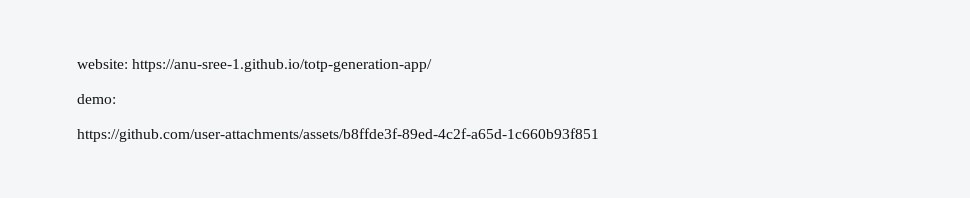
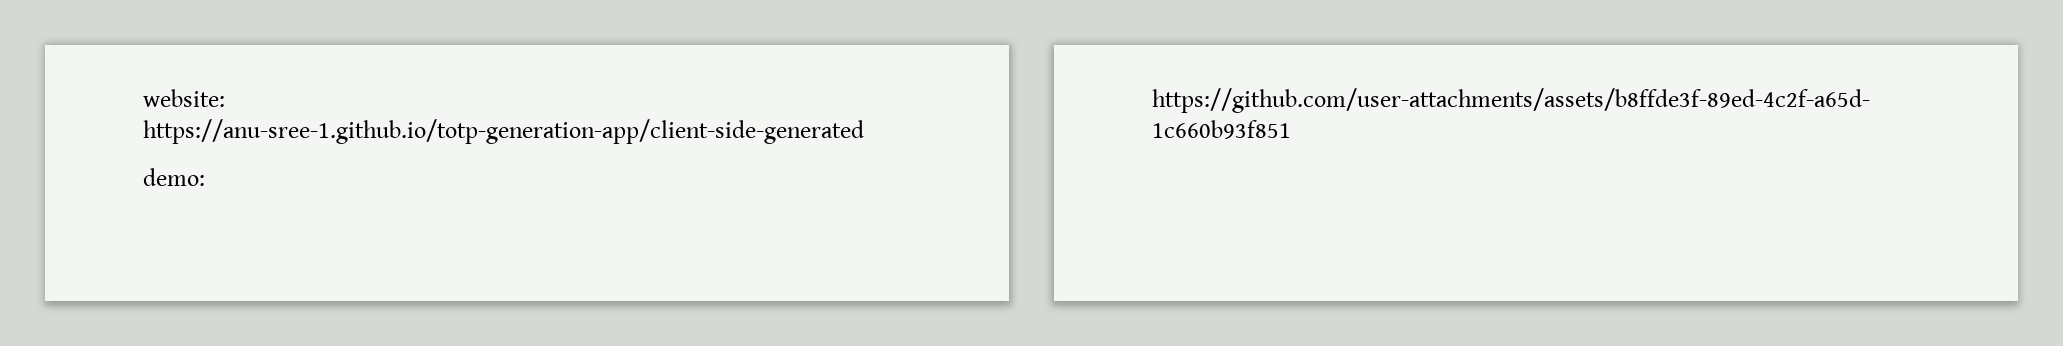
[132,59,433,72] https://anu-sree-1.github.io/totp-generation-app/ -> [143,119,864,144] https://anu-sree-1.github.io/totp-generation-app/client-side-generated

